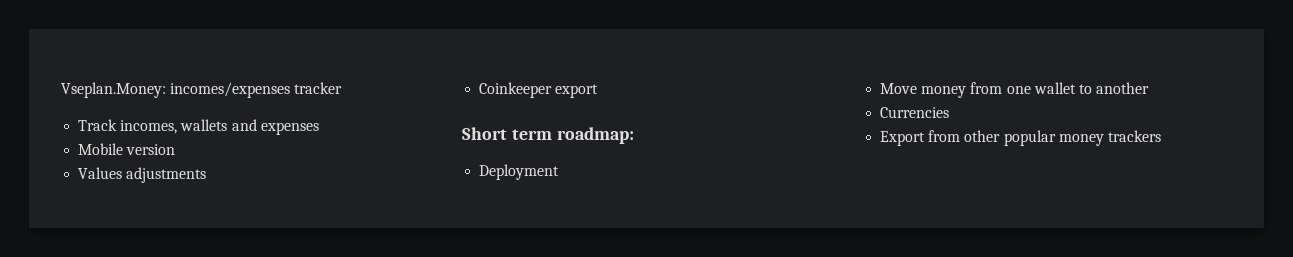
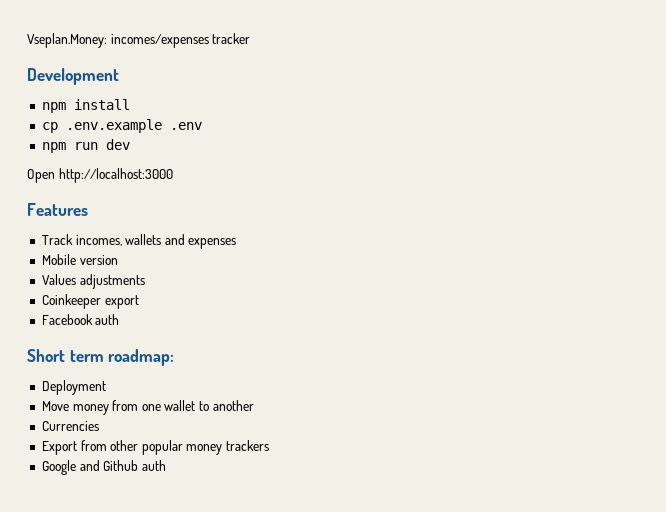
(343, 88) none -> [27,68,119,85] [41,99,130,113] [41,119,202,133] [41,139,130,153] [27,168,173,183] [27,203,88,216] // Development // npm install // cp .env.example .env // npm run dev // Open http://localhost:3000 // Features
(599, 91) none -> [41,314,120,325] // Facebook auth
(1161, 136) none -> [41,460,166,475] // Google and Github auth

